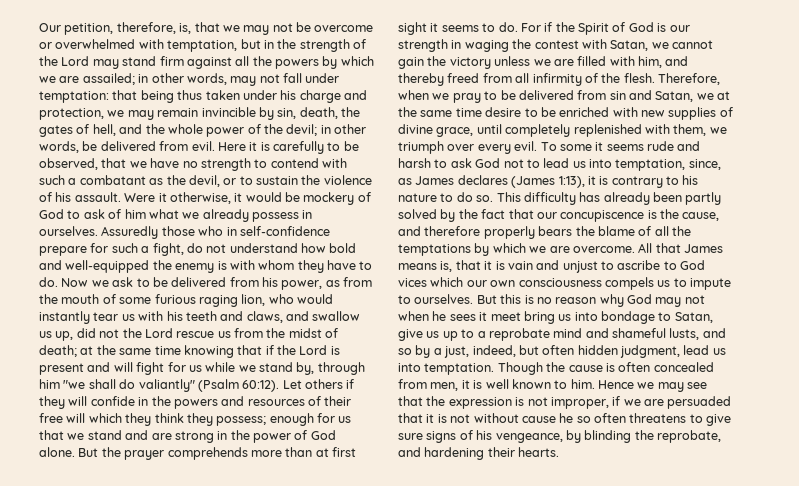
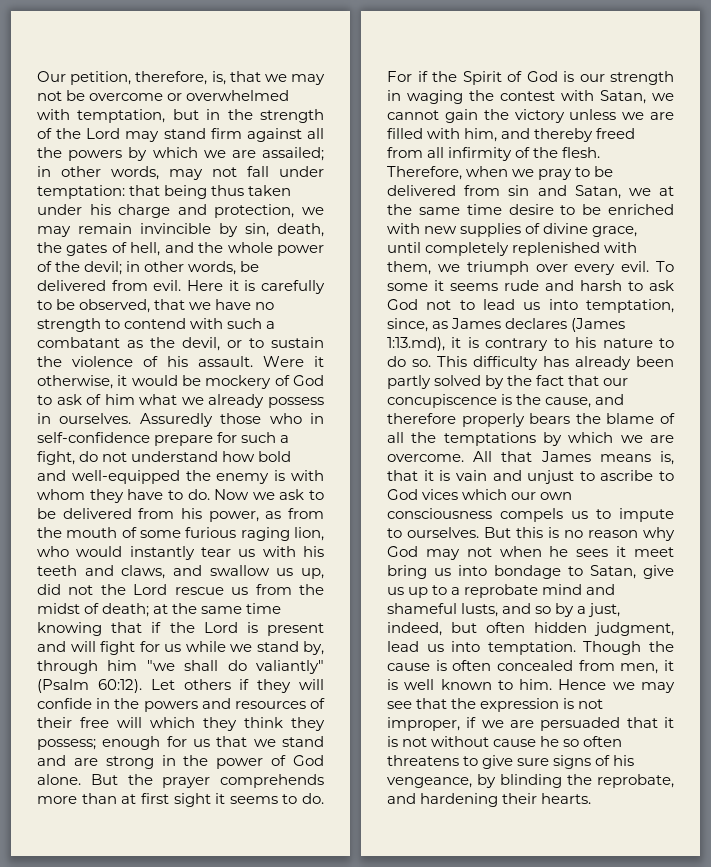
[558,176,585,188] 1:13), -> [387,337,445,351] 1:13.md),

